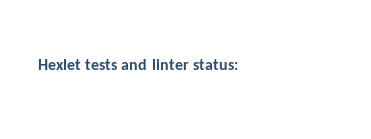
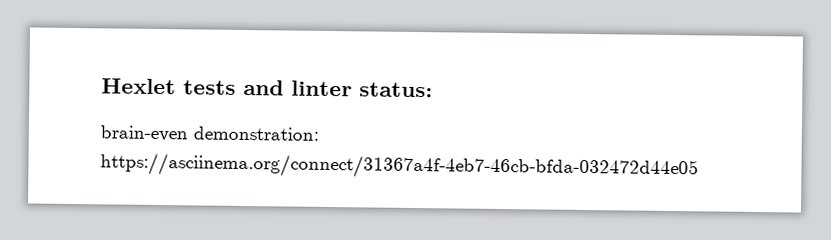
(238, 64) none -> [100,125,319,142] [100,152,699,182] // brain-even demonstration: https://asciinema.org/connect/31367a4f-4eb7-46cb-bfda-032472d44e05

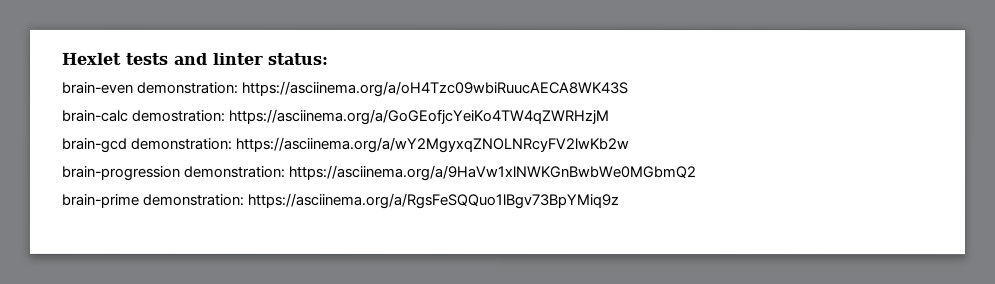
[100,152,699,182] https://asciinema.org/connect/31367a4f-4eb7-46cb-bfda-032472d44e05 -> [242,80,630,98] [62,108,611,126] [61,136,631,154] [61,164,697,182] [61,192,620,210] https://asciinema.org/a/oH4Tzc09wbiRuucAECA8WK43S // brain-calc demostration: https://asciinema.org/a/GoGEofjcYeiKo4TW4qZWRHzjM // brain-gcd demonstration: https://asciinema.org/a/wY2MgyxqZNOLNRcyFV2lwKb2w // brain-progression demonstration: https://asciinema.org/a/9HaVw1xlNWKGnBwbWe0MGbmQ2 // brain-prime demonstration: https://asciinema.org/a/RgsFeSQQuo1lBgv73BpYMiq9z

